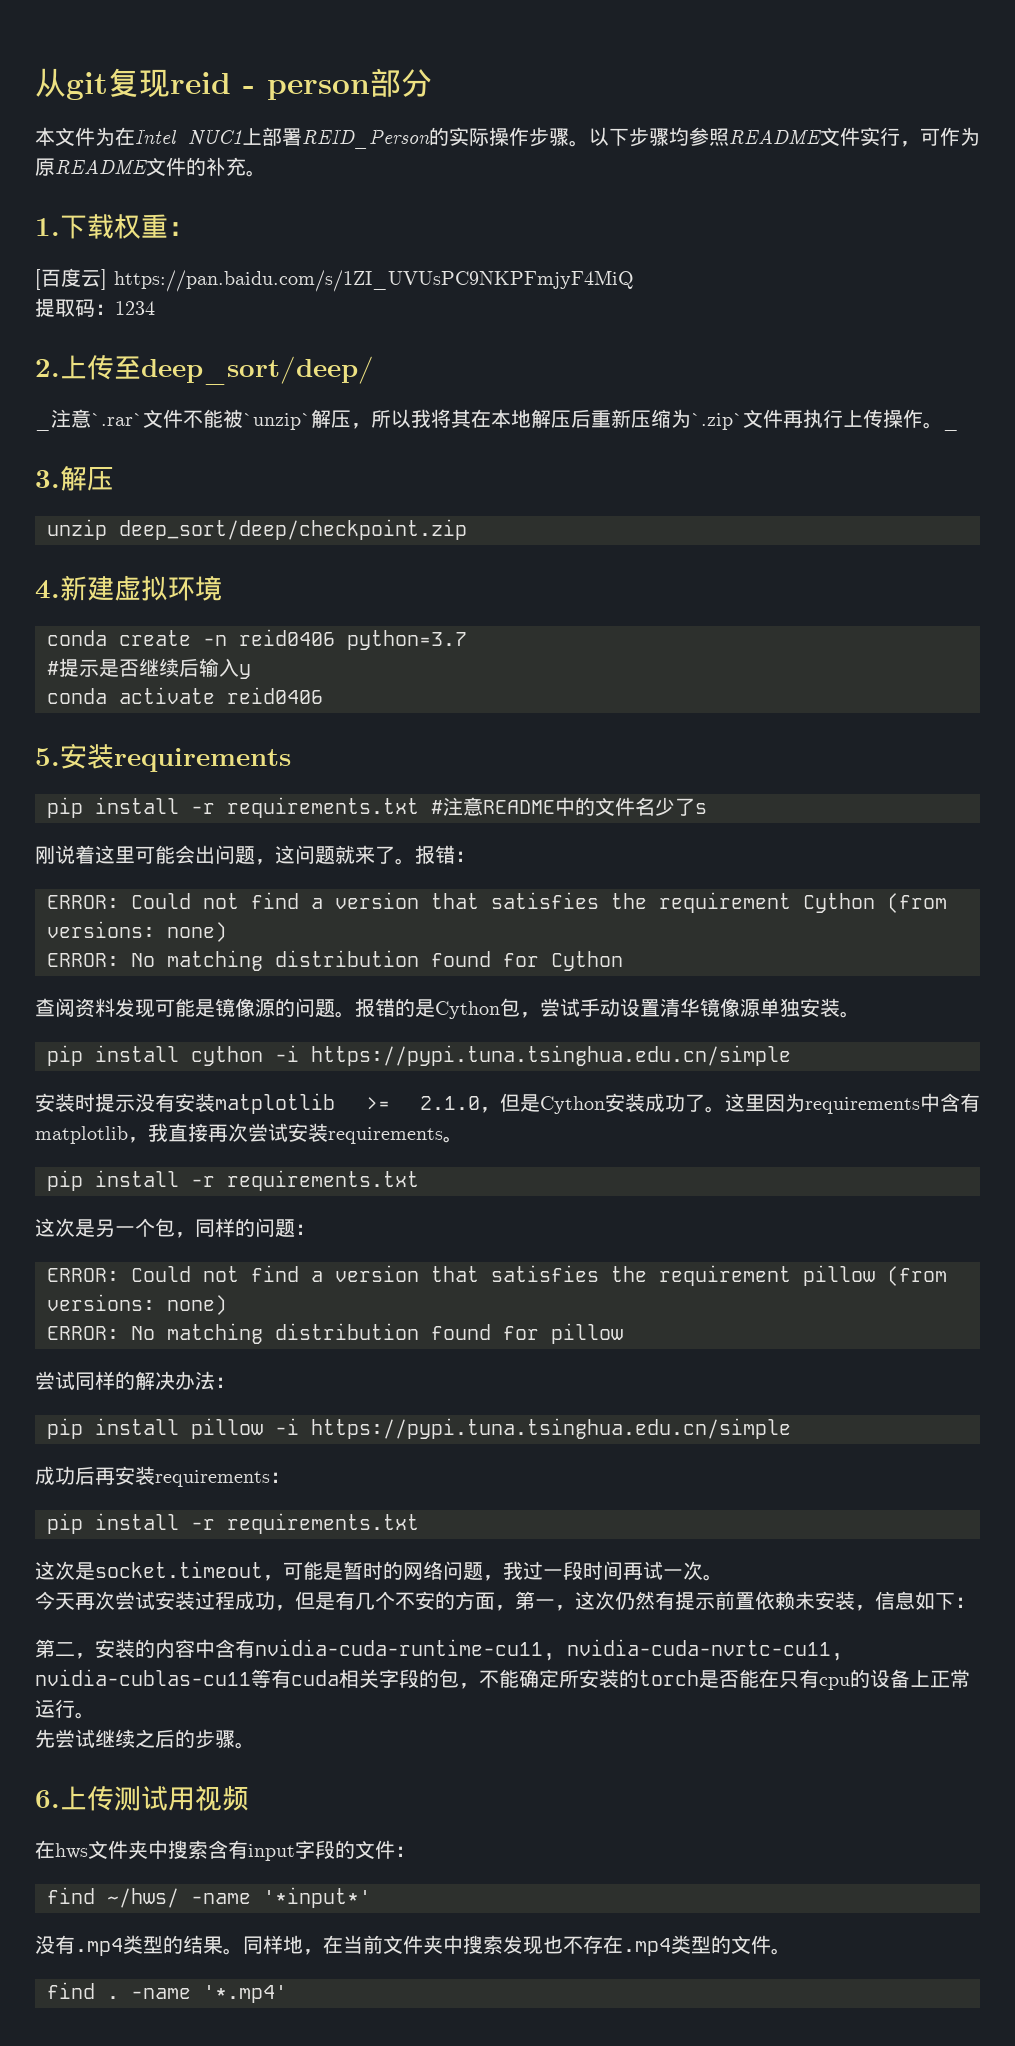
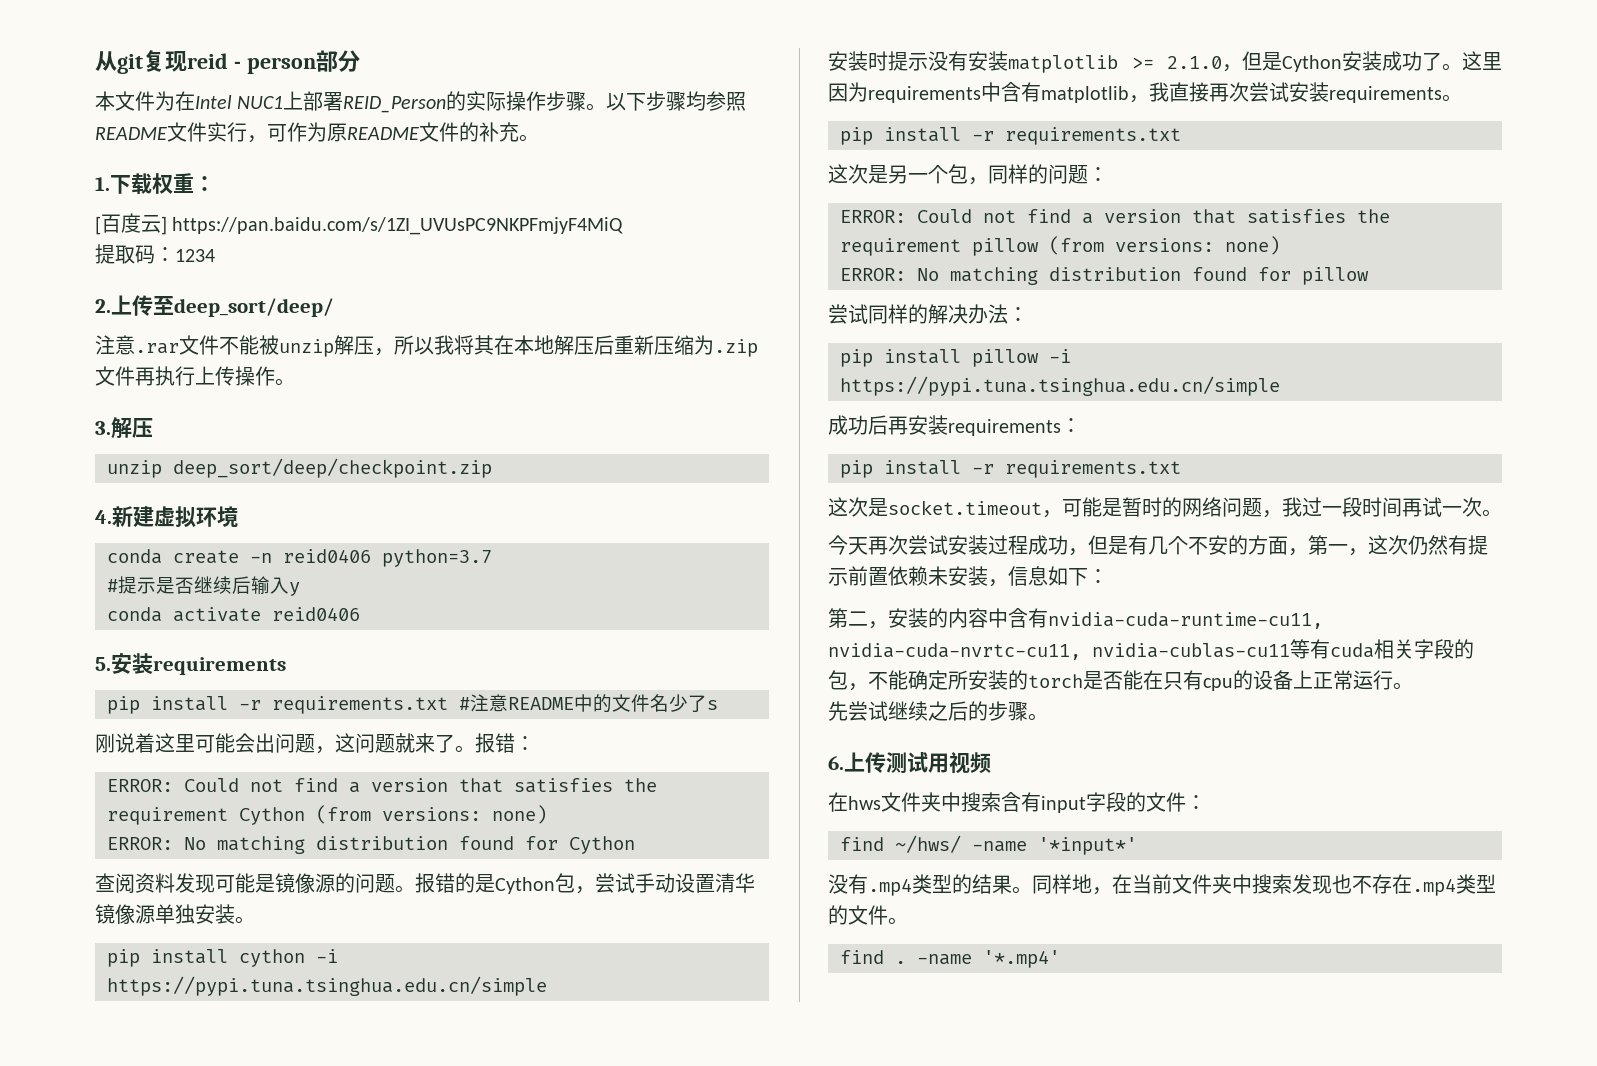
[35,409,143,431] _注意`.rar` -> [95,335,179,355] 注意.rar
[243,413,311,430] `unzip` -> [279,339,334,357] unzip
[691,413,743,430] `.zip` -> [714,339,758,357] .zip
[943,426,959,431] _ -> (295, 382) none

